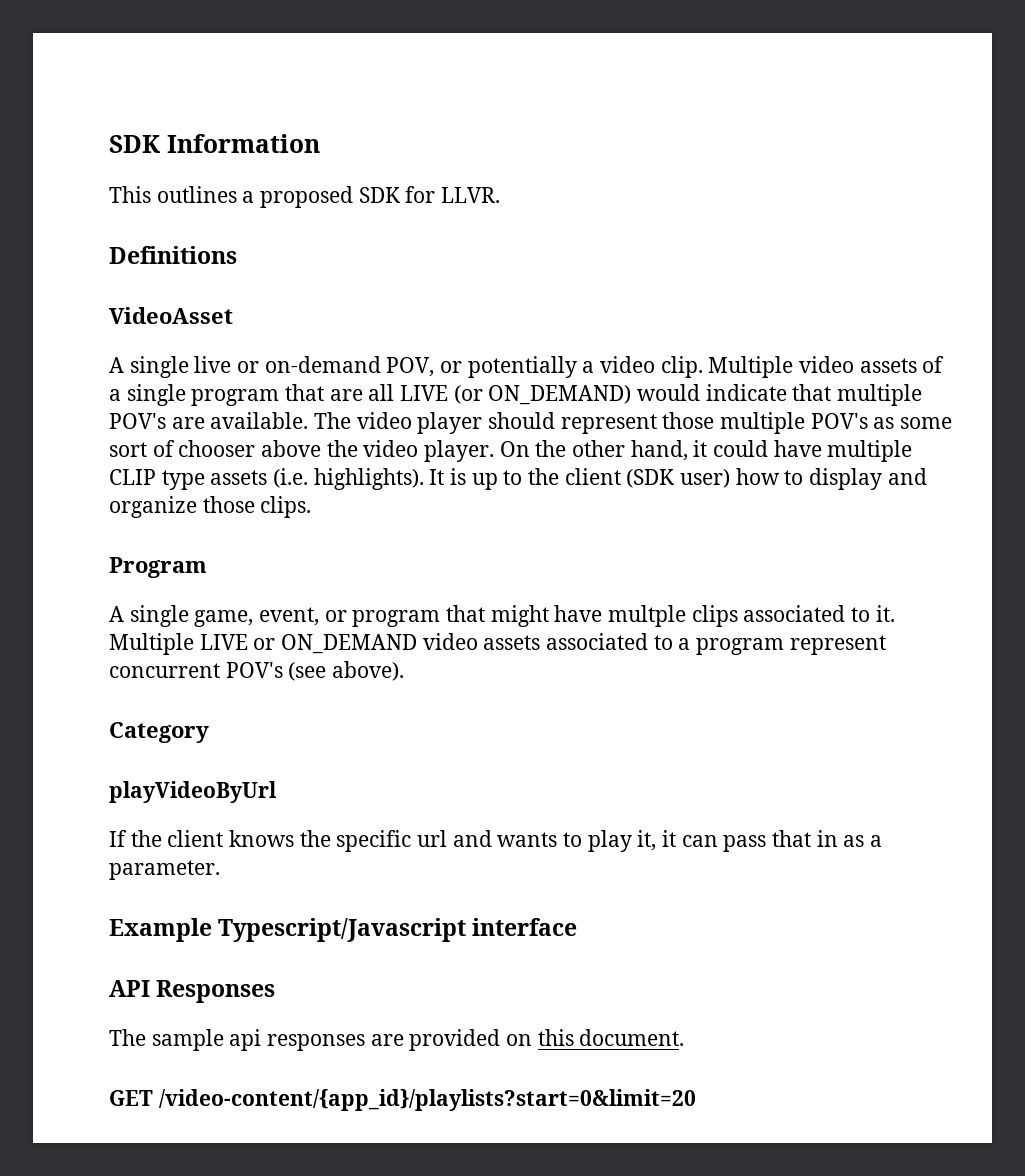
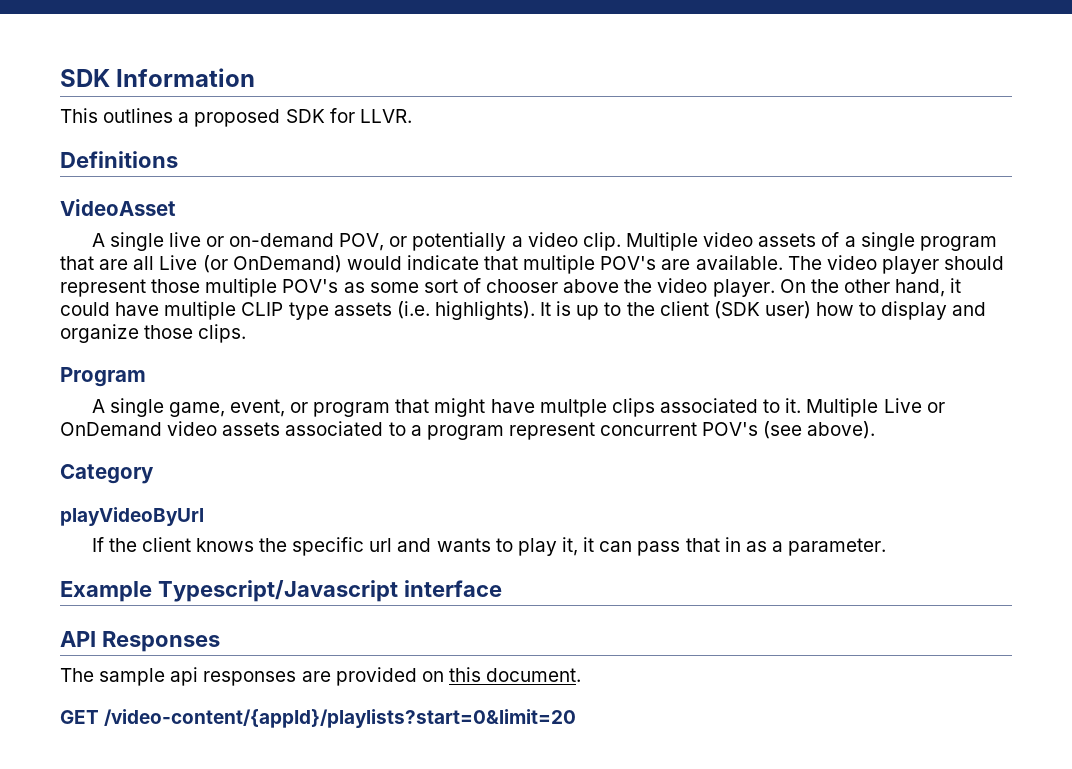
[400,385,632,405] LIVE (or ON_DEMAND) -> [159,255,342,273] Live (or OnDemand)
[199,634,418,654] LIVE or ON_DEMAND -> [883,398,945,413] [60,422,162,436] Live or OnDemand
[158,1089,696,1111] /video-content/{app_id}/playlists?start=0&limit=20 -> [104,709,577,728] /video-content/{appId}/playlists?start=0&limit=20

